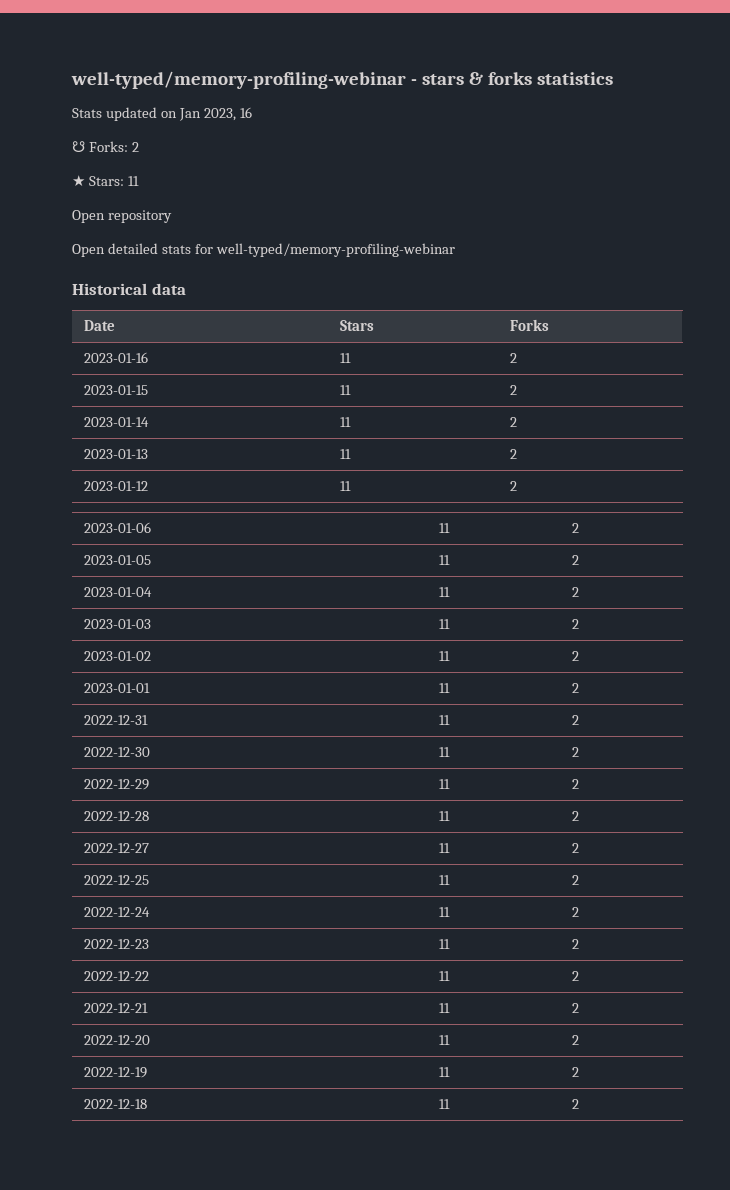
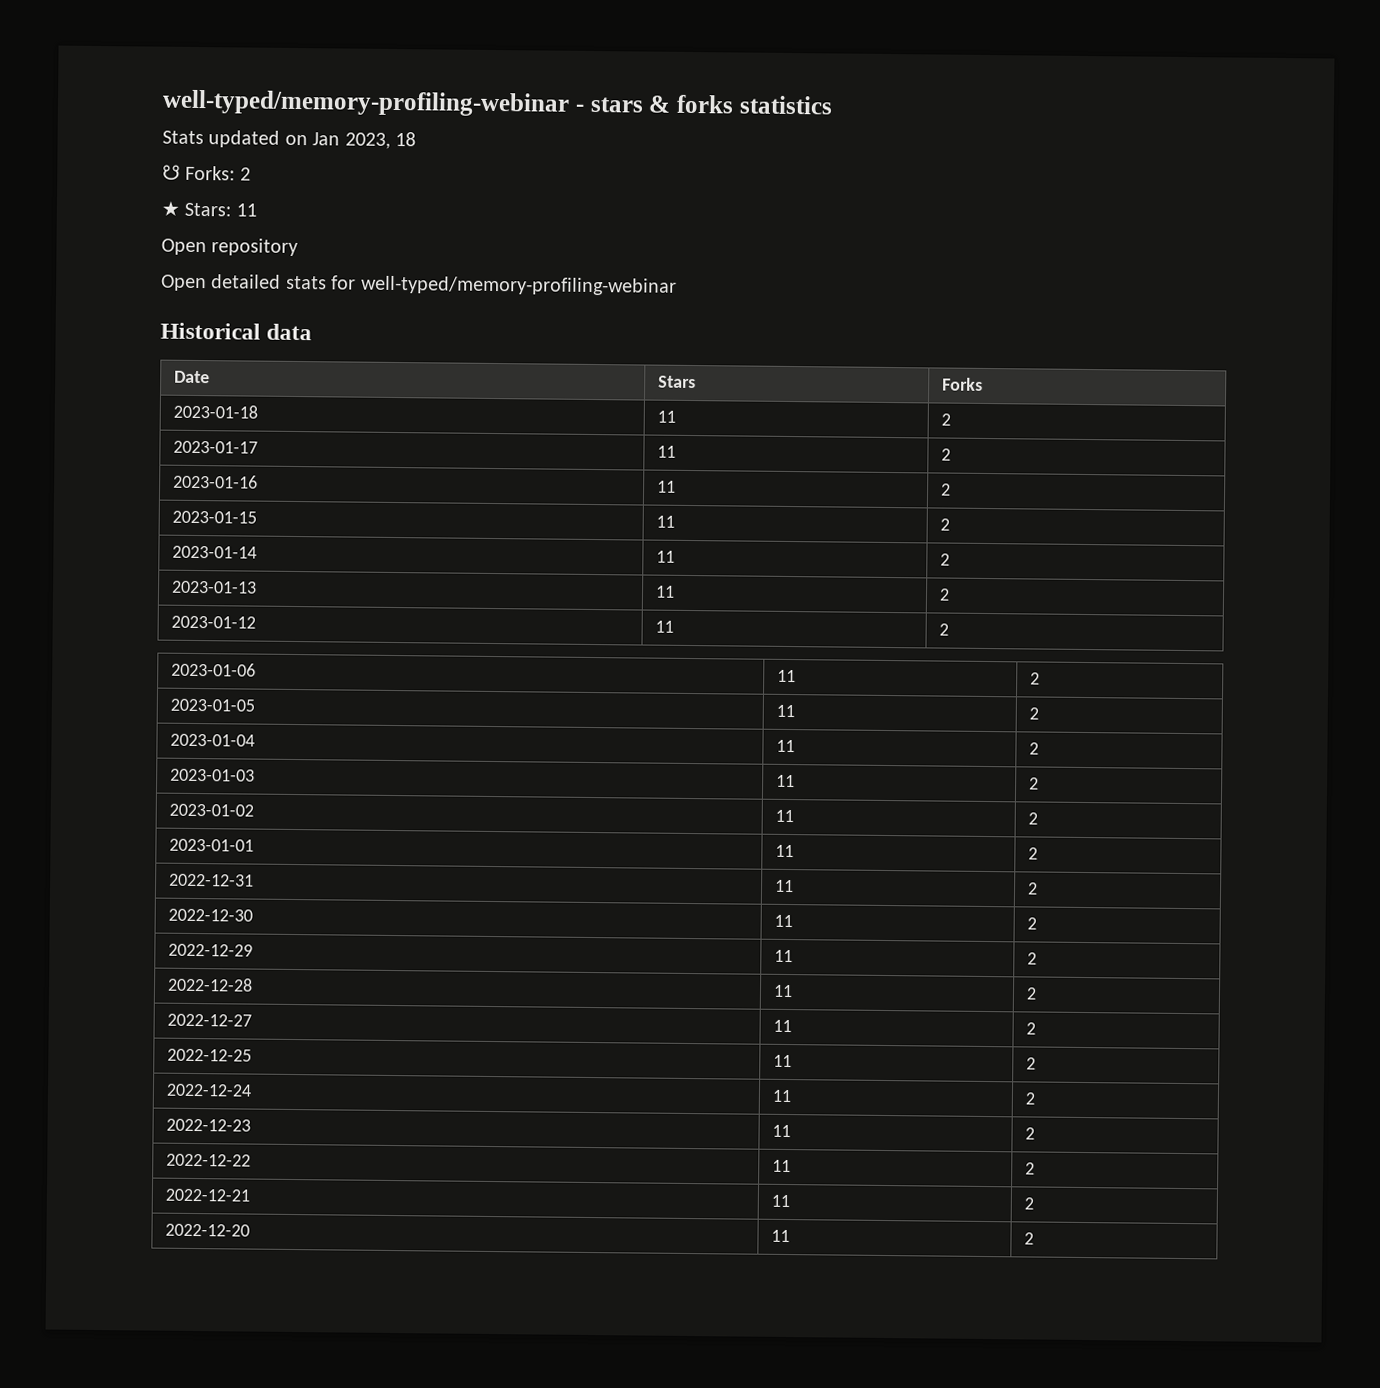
[239,107,252,118] 16 -> [395,131,416,147] 18
(549, 325) none -> [173,404,259,419] [657,410,677,423] [941,413,952,426] [173,440,259,454] [657,445,677,458] [941,448,952,461] // 2023-01-18 | 11 | 2 // 2023-01-17 | 11 | 2
[83,1067,147,1078] [438,1067,450,1077] [571,1067,579,1077] [83,1099,147,1109] [438,1099,450,1109] [571,1099,579,1109] // 2022-12-19 | 11 | 2 // 2022-12-18 | 11 | 2 -> (1035, 1238) none

